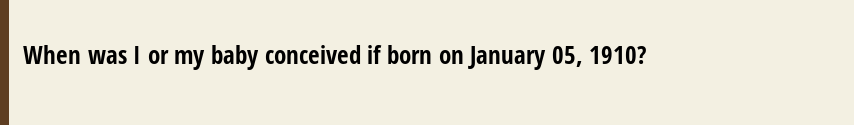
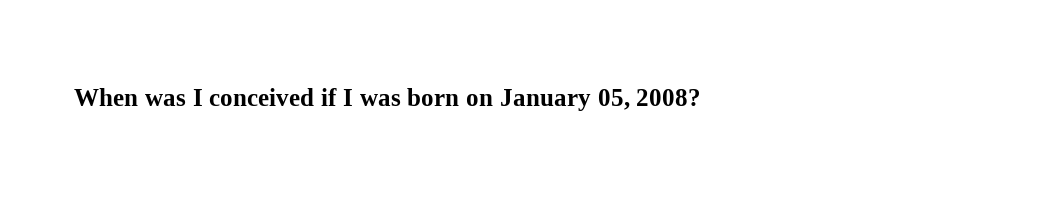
[147,45,383,70] or my baby conceived if -> [209,88,401,106] conceived if I was
[589,46,648,64] 1910? -> [636,89,702,106] 2008?

